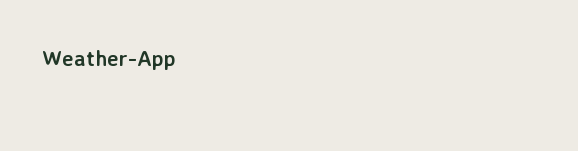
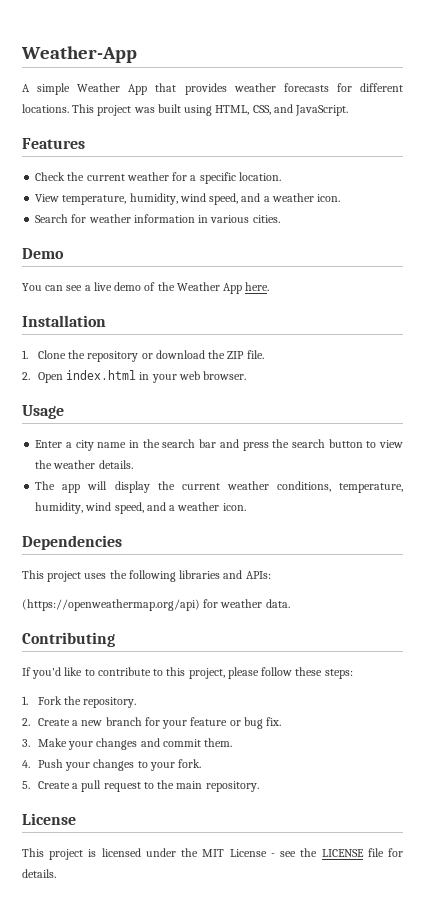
(176, 60) none -> [22,83,403,95] [22,104,349,116] [22,138,85,149] [35,172,281,184] [35,193,341,205] [35,214,280,223] [22,248,64,259] [22,282,270,294] [22,315,106,327] [22,350,264,362] [22,370,247,383] [22,405,64,419] [35,439,403,451] [35,460,133,469] [35,481,403,493] [35,502,246,514] [22,535,122,550] [22,570,271,582] [22,599,290,611] [22,632,115,647] [22,667,353,679] [22,696,137,708] [22,717,282,729] [22,738,233,750] [22,759,202,771] [22,780,259,792] [22,813,76,825] [22,848,403,860] [22,869,56,878] // A simple Weather App that provides weather forecasts for different locations. This project was built using HTML, CSS, and JavaScript. // Features // Check the current weather for a specific location. // View temperature, humidity, wind speed, and a weather icon. // Search for weather information in various cities. // Demo // You can see a live demo of the Weather App here. // Installation // 1. Clone the repository or download the ZIP file. // 2. Open index.html in your web browser. // Usage // Enter a city name in the search bar and press the search button to view the weather details. // The app will display the current weather conditions, temperature, humidity, wind speed, and a weather icon. // Dependencies // This project uses the following libraries and APIs: // (https://openweathermap.org/api) for weather data. // Contributing // If you'd like to contribute to this project, please follow these steps: // 1. Fork the repository. // 2. Create a new branch for your feature or bug fix. // 3. Make your changes and commit them. // 4. Push your changes to your fork. // 5. Create a pull request to the main repository. // License // This project is licensed under the MIT License - see the LICENSE file for details.

